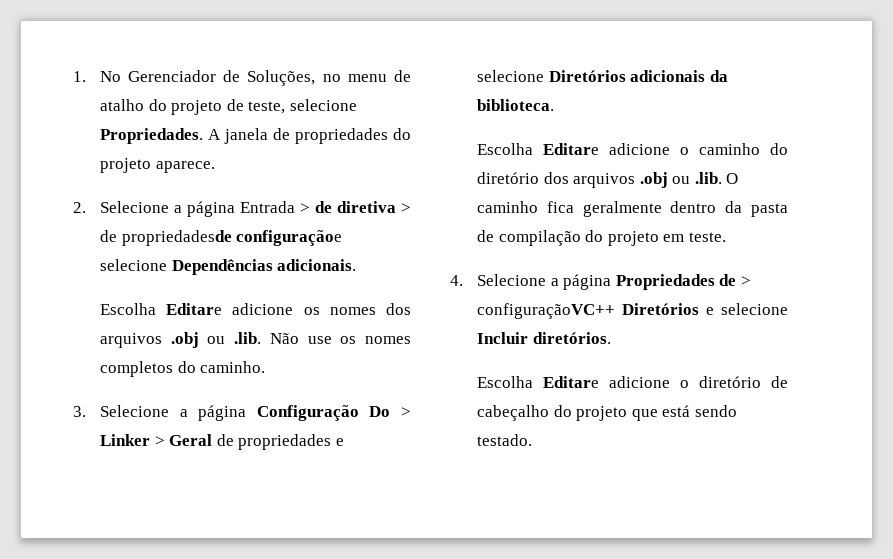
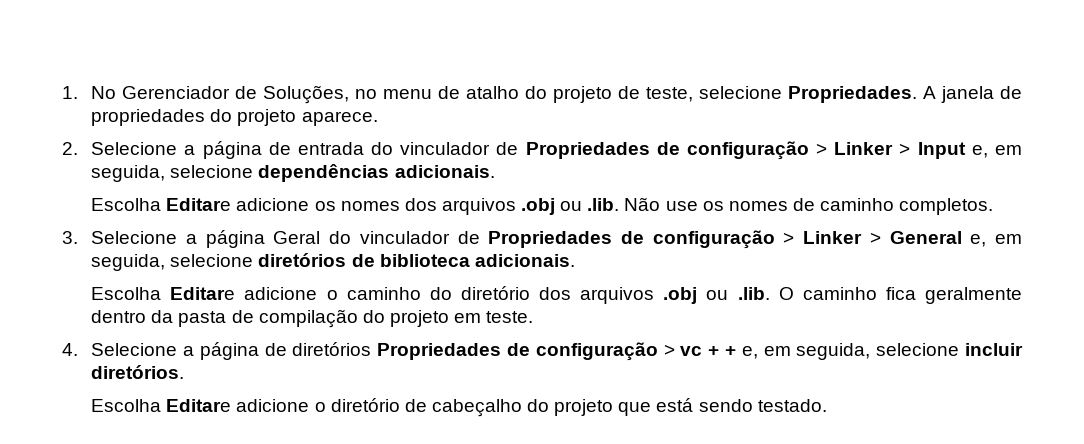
[239,201,411,213] [99,230,343,246] [99,259,273,275] Entrada > de diretiva > de propriedadesde configuraçãoe selecione Dependências -> [268,141,1023,160] [91,164,390,182] de entrada do vinculador de Propriedades de configuração > Linker > Input e, em seguida, selecione dependências
[99,361,266,377] completos do caminho. -> [793,198,994,215] de caminho completos.
[256,405,411,421] [99,434,344,450] [476,70,728,82] [476,99,554,111] Configuração Do > Linker > Geral de propriedades e selecione Diretórios adicionais da biblioteca. -> [273,230,1022,249] [91,253,575,271] Geral do vinculador de Propriedades de configuração > Linker > General e, em seguida, selecione diretórios de biblioteca adicionais.
[615,274,751,290] [476,303,788,319] [476,332,528,344] Propriedades de > configuraçãoVC++ Diretórios e selecione Incluir -> [264,342,1024,361] de diretórios Propriedades de configuração > vc + + e, em seguida, selecione incluir

